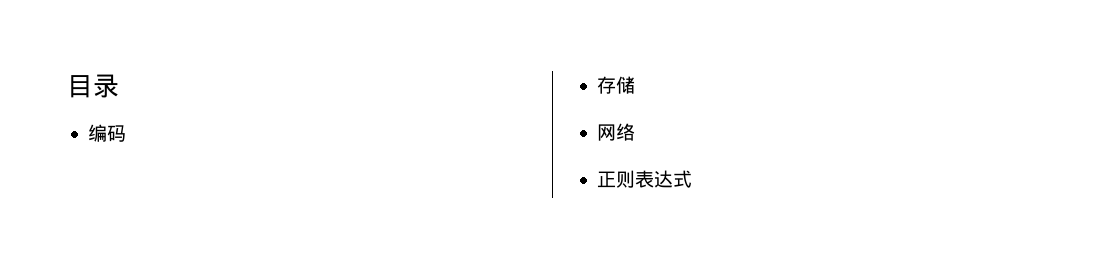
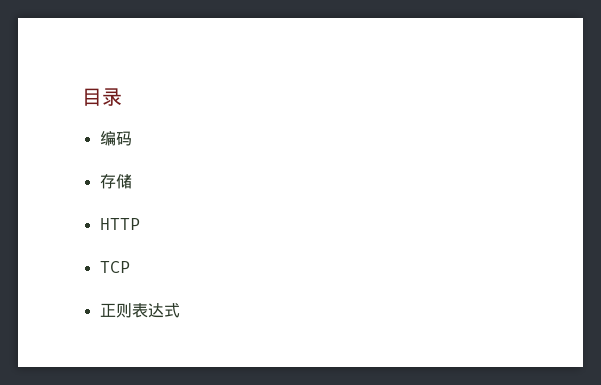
[596,123,635,141] 网络 -> [99,218,140,230] [99,261,130,273] HTTP // TCP

